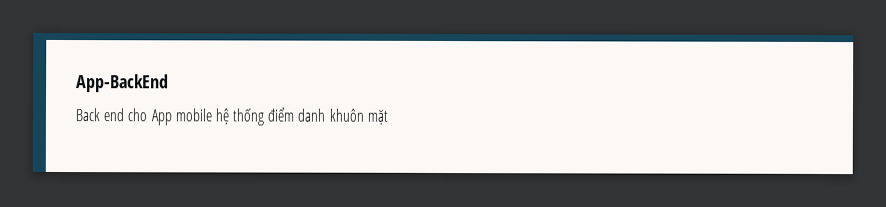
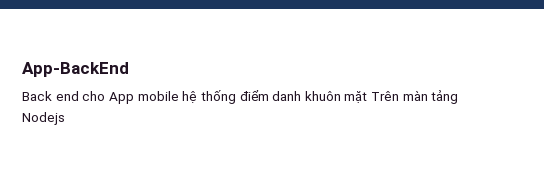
(388, 117) none -> [371,90,459,104] [22,112,65,125] Trên màn tảng Nodejs

